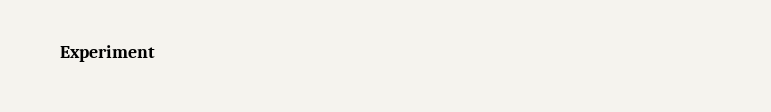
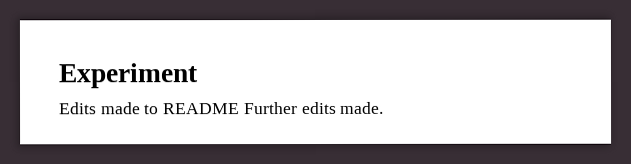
(155, 53) none -> [59,101,385,115] // Edits made to README Further edits made.

